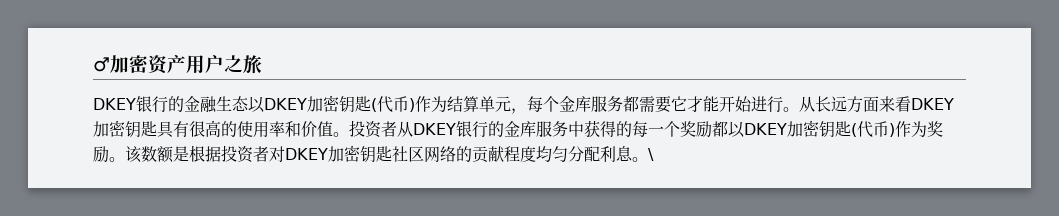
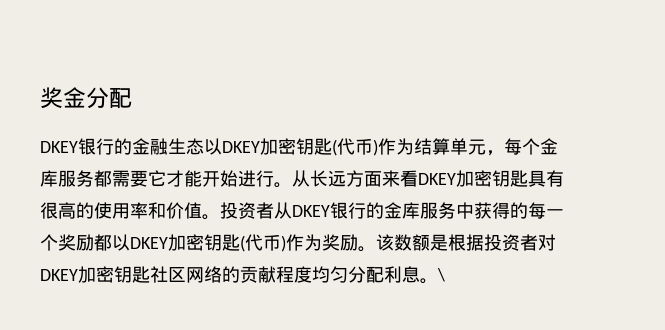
[93,55,262,74] ♂加密资产用户之旅 -> [40,87,132,109] 奖金分配

